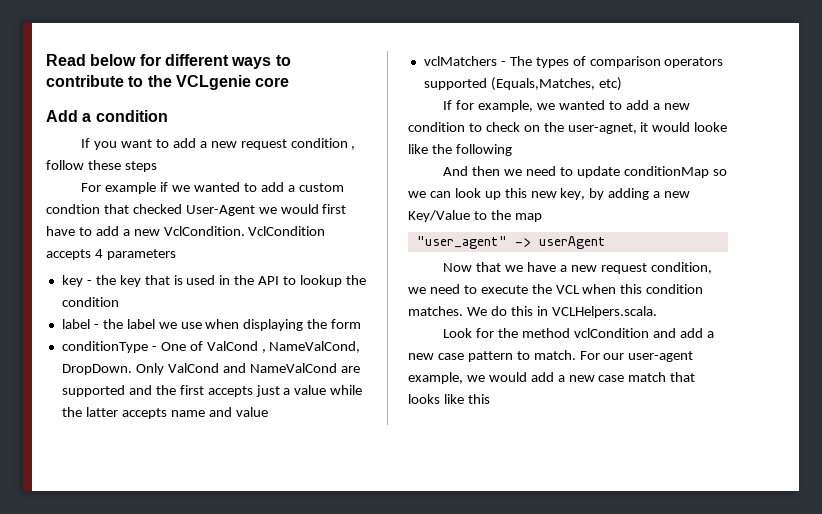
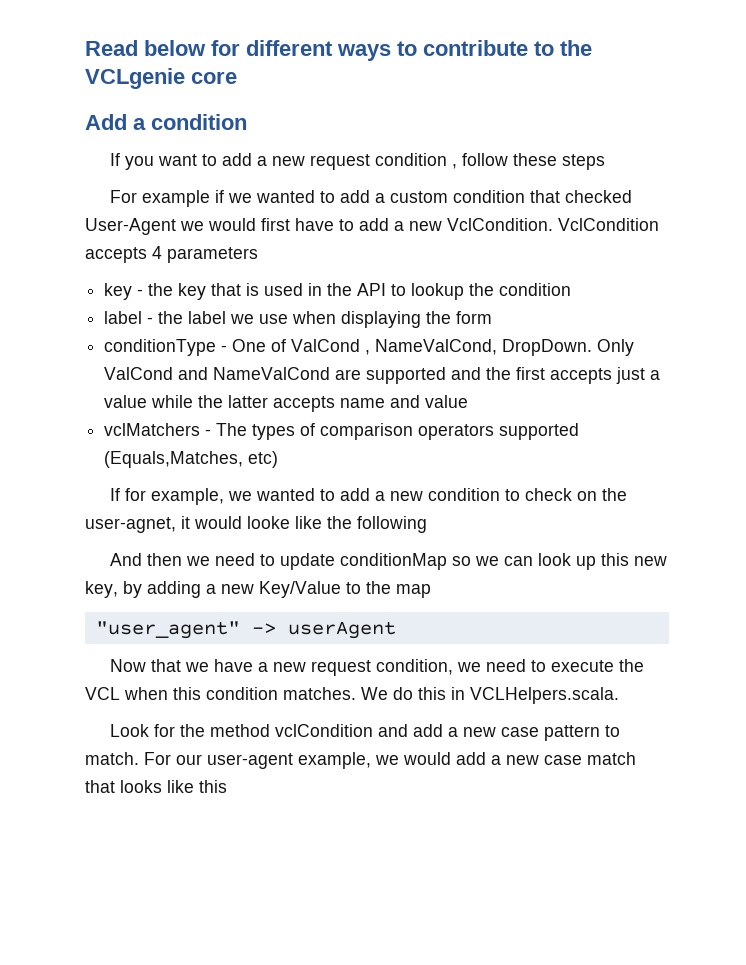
[46,204,100,214] condtion -> [453,190,526,203] condition

